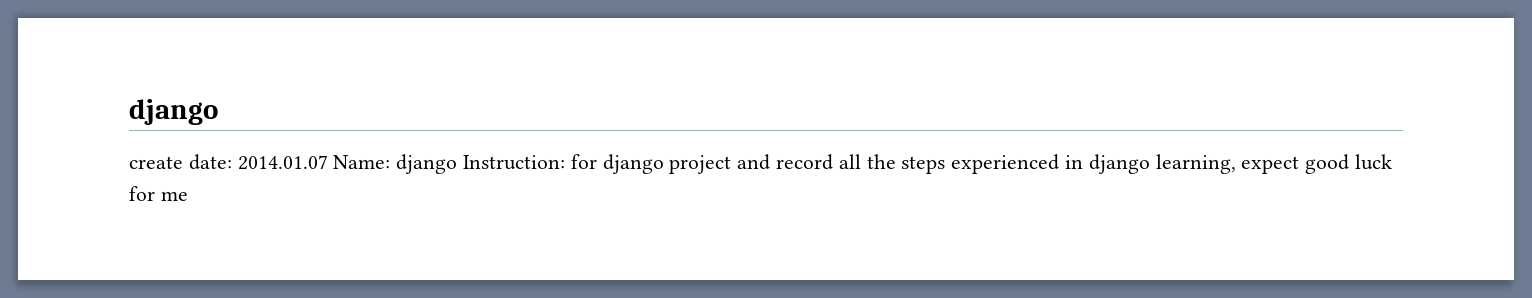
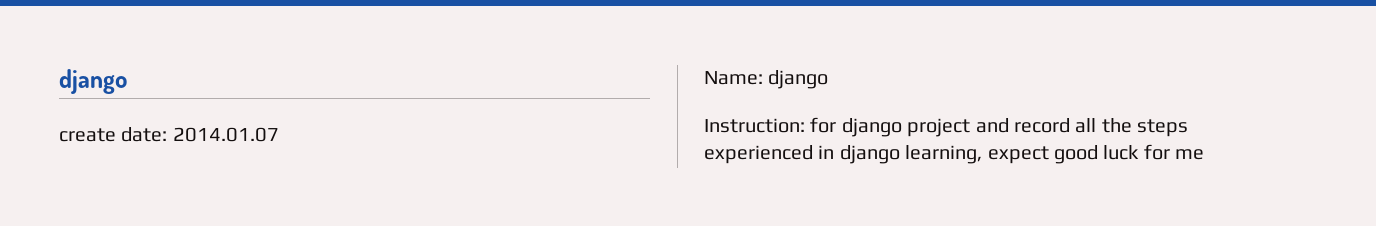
(328, 162) none -> (279, 134) //
(458, 164) none -> (829, 79) //

